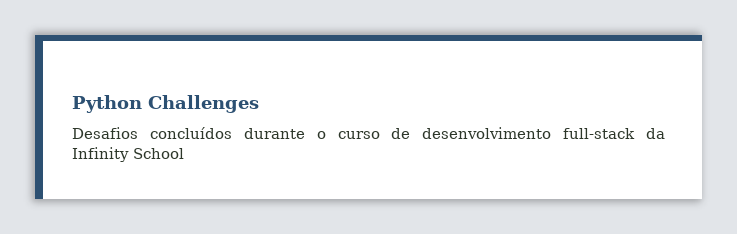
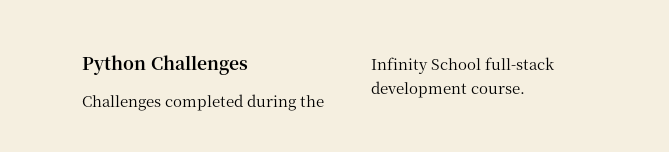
[72,127,665,139] [72,147,184,162] Desafios concluídos durante o curso de desenvolvimento full-stack da Infinity School -> [82,94,325,111] [371,57,556,74] [371,81,526,98] Challenges completed during the Infinity School full-stack development course.

